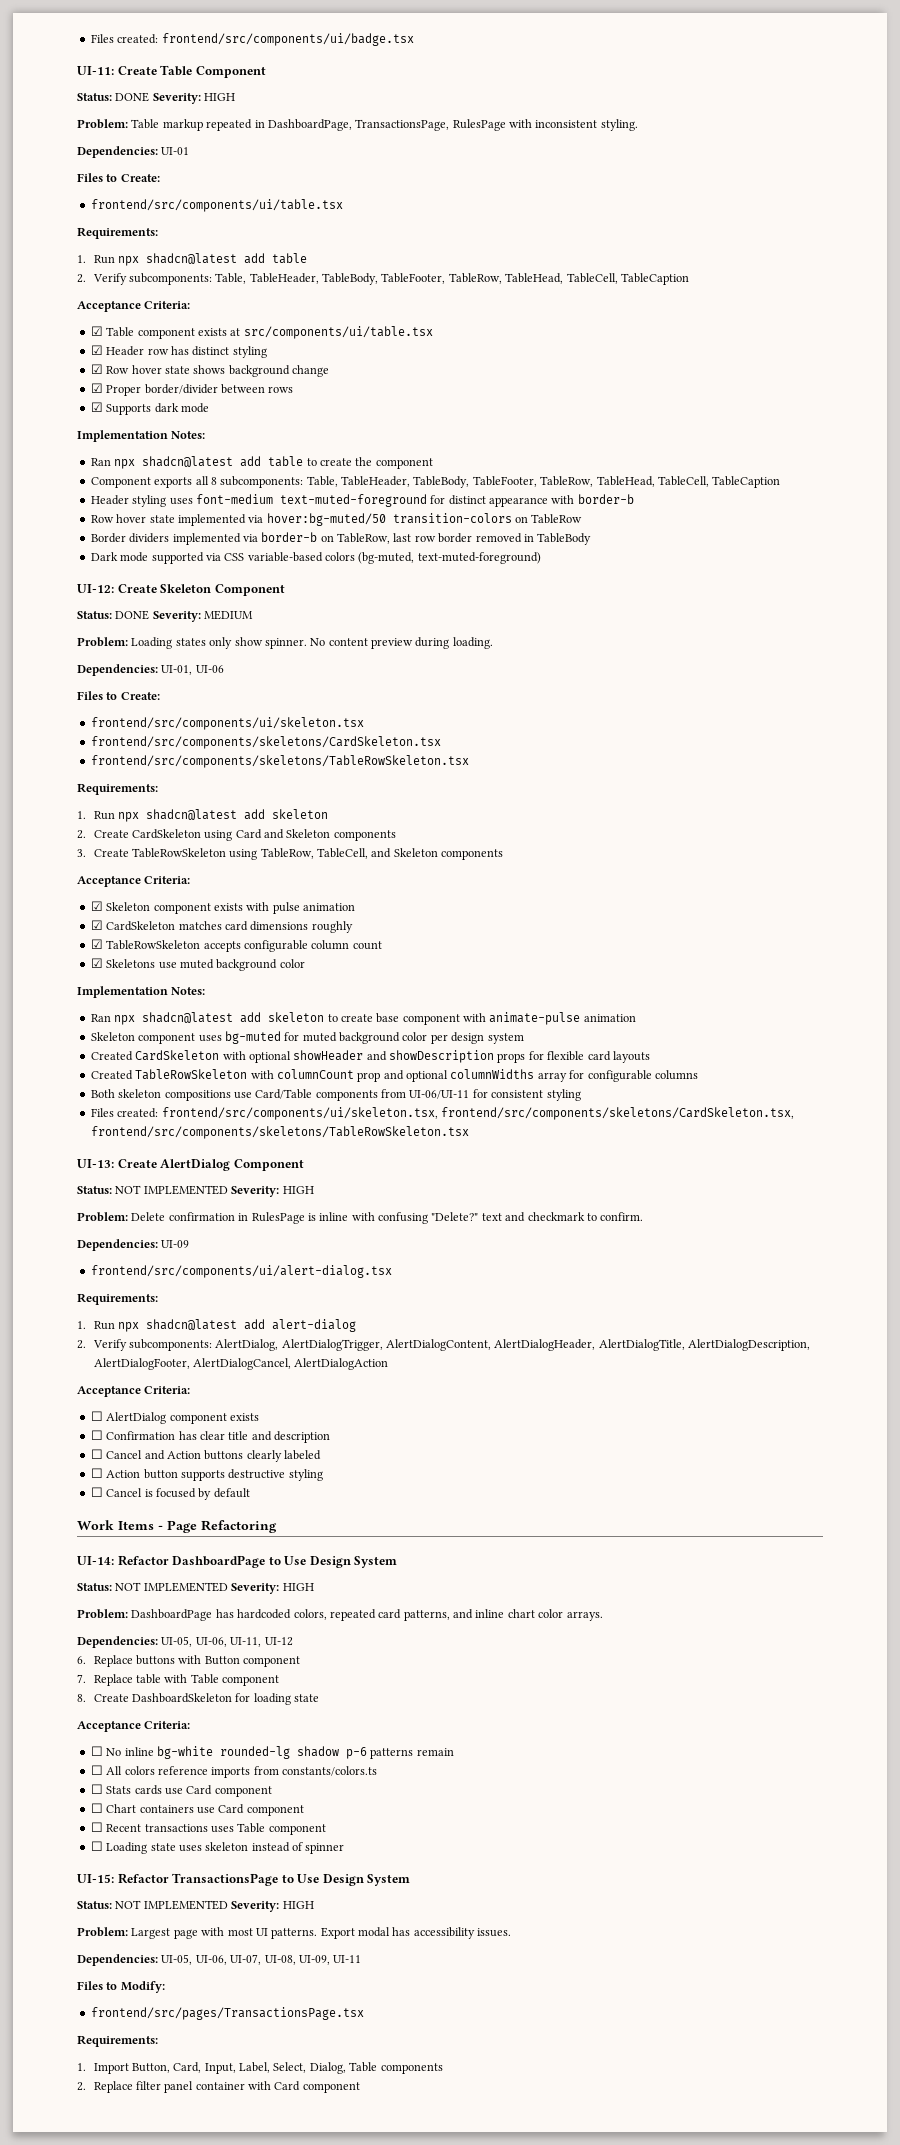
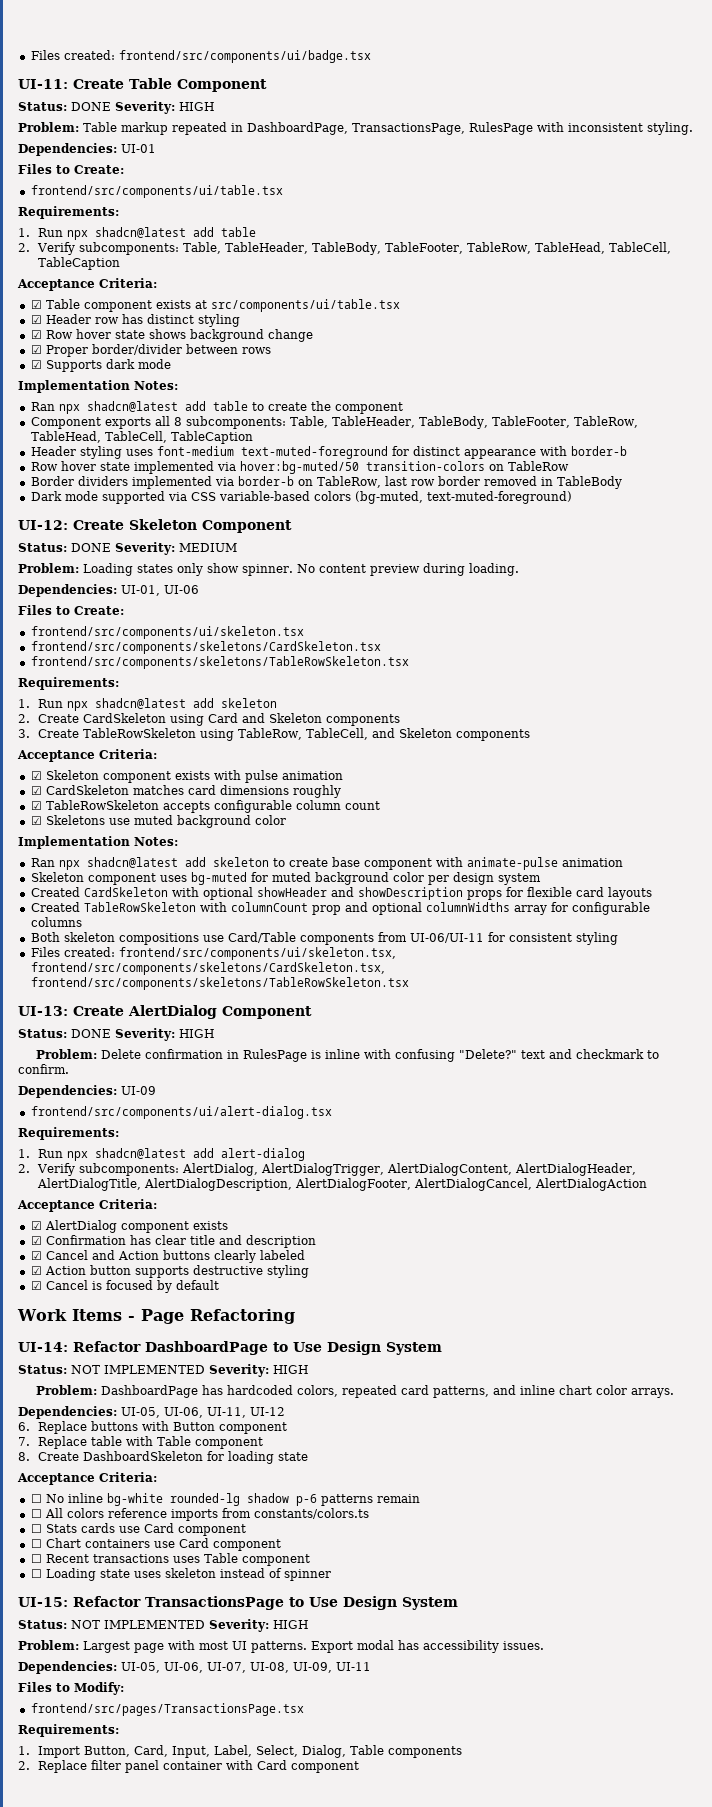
[115,1185,228,1195] NOT IMPLEMENTED -> [71,1029,111,1038] DONE
[90,1411,103,1421] ☐ -> [30,1221,42,1230] ☑
[90,1430,103,1440] ☐ -> [30,1236,42,1245] ☑
[90,1449,103,1459] ☐ -> [30,1251,42,1260] ☑
[90,1468,103,1478] ☐ -> [30,1266,42,1275] ☑
[90,1487,103,1497] ☐ -> [30,1281,42,1290] ☑

